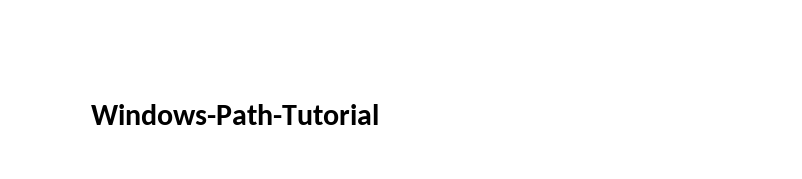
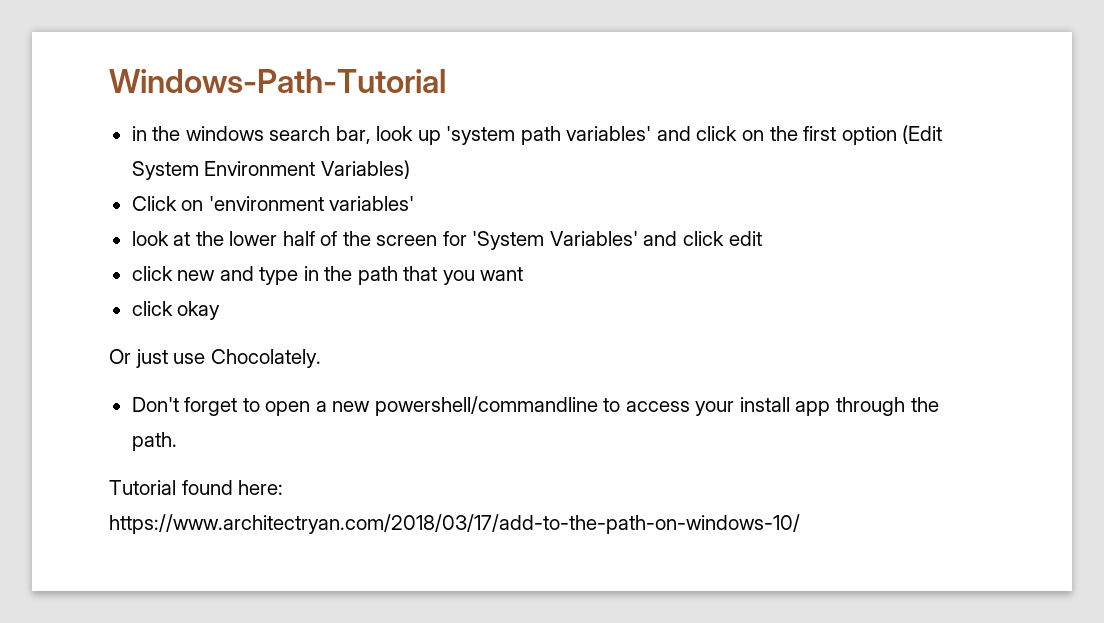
(379, 114) none -> [131,125,943,145] [131,160,410,180] [131,196,415,211] [131,231,762,250] [131,266,524,285] [131,301,221,320] [109,349,321,368] [131,396,939,416] [131,432,177,451] [109,480,284,495] [109,514,800,534] // in the windows search bar, look up 'system path variables' and click on the first option (Edit System Environment Variables) // Click on 'environment variables' // look at the lower half of the screen for 'System Variables' and click edit // click new and type in the path that you want // click okay // Or just use Chocolately. // Don't forget to open a new powershell/commandline to access your install app through the path. // Tutorial found here: https://www.architectryan.com/2018/03/17/add-to-the-path-on-windows-10/

